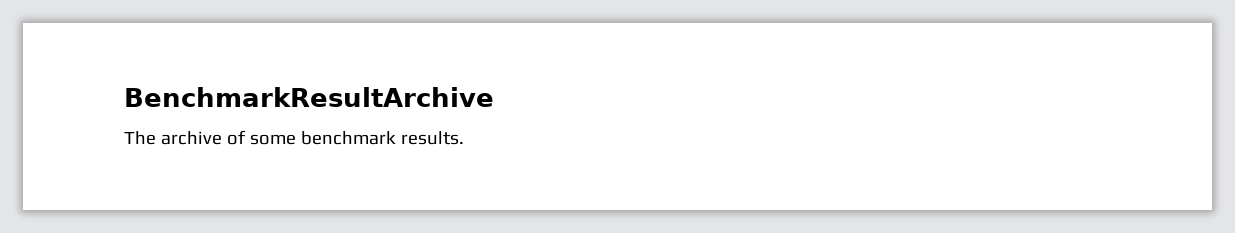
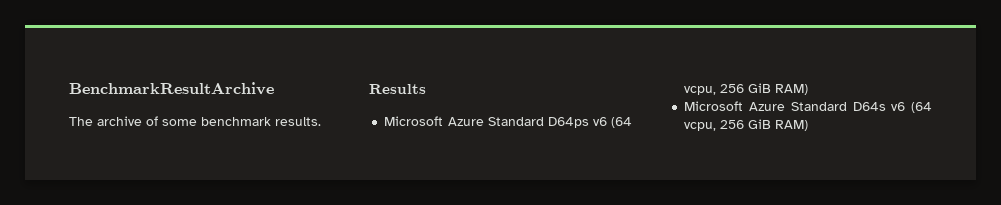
(464, 138) none -> [369,84,426,94] [384,116,632,128] [684,83,809,95] [684,101,932,113] [684,119,809,131] // Results // Microsoft Azure Standard D64ps v6 (64 vcpu, 256 GiB RAM) // Microsoft Azure Standard D64s v6 (64 vcpu, 256 GiB RAM)

